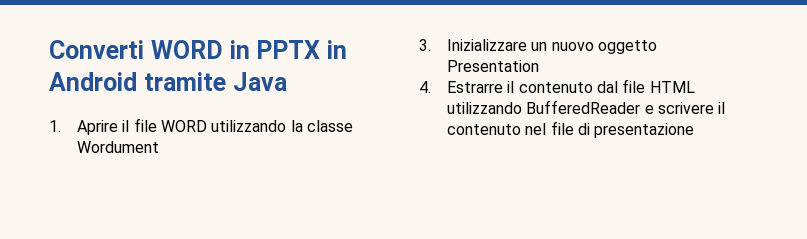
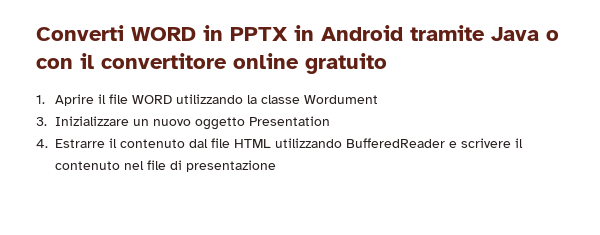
(287, 81) none -> [546,30,559,41] [36,53,387,74] o con il convertitore online gratuito

